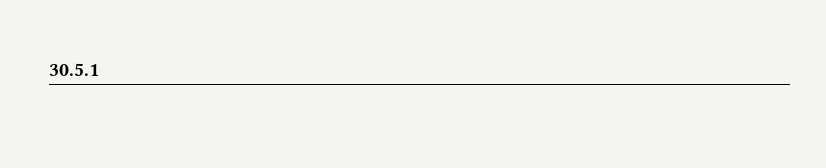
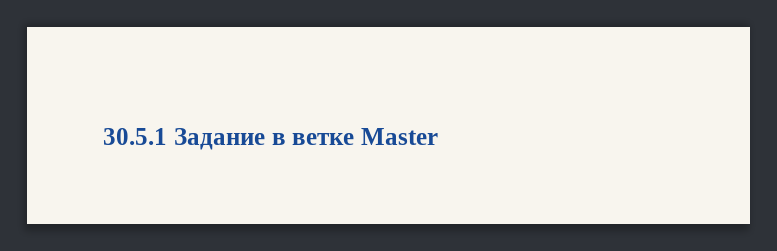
(99, 69) none -> [173,128,438,150] Задание в ветке Master

